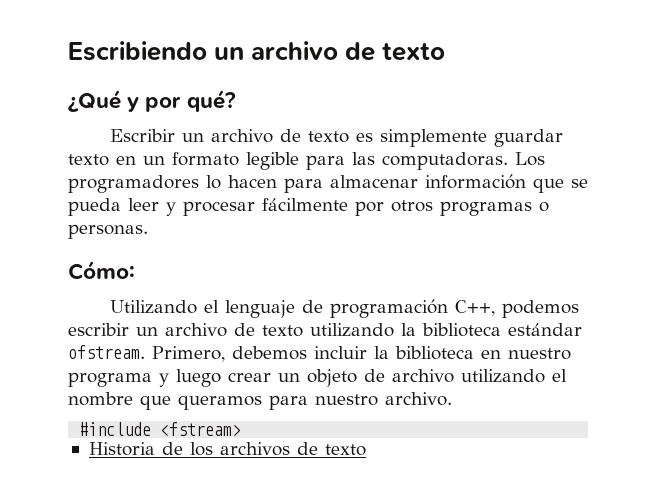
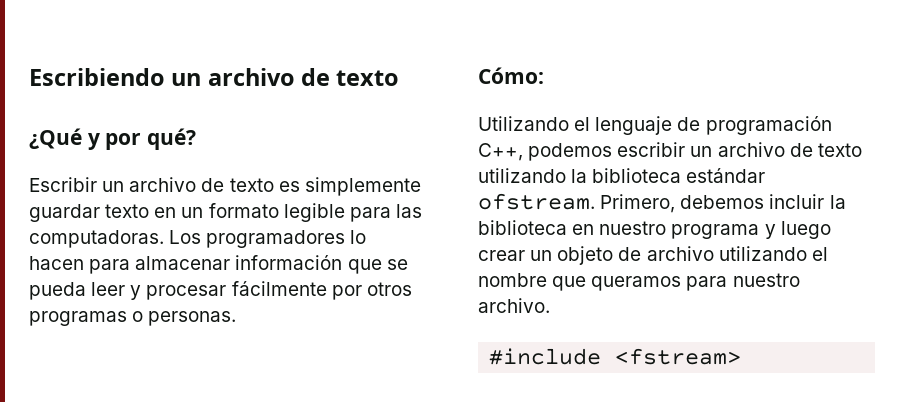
[88,442,366,456] // Historia de los archivos de texto -> (742, 356) none

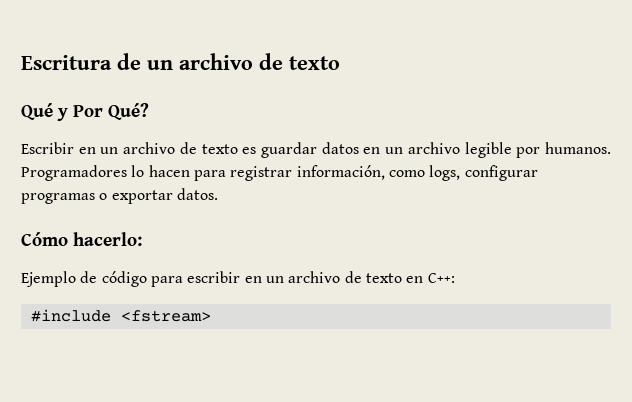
[29,68,165,86] Escribiendo -> [21,53,141,70] Escritura de
[29,128,197,150] ¿Qué y por qué? -> [21,103,149,121] Qué y Por Qué?
(97, 184) none -> [78,147,96,154] en
[304,177,421,196] [29,203,422,222] [29,230,367,248] [29,255,408,274] [29,281,412,300] [29,311,237,326] [478,67,544,84] [478,116,832,135] [478,142,862,161] [478,168,766,183] [478,193,846,213] [478,220,831,239] [478,246,828,265] [478,273,800,291] [478,298,550,313] simplemente guardar texto en un formato legible para las computadoras. Los programadores lo hacen para almacenar información que se pueda leer y procesar fácilmente por otros programas o personas. // Cómo: // Utilizando el lenguaje de programación C++, podemos escribir un archivo de texto utilizando la biblioteca estándar ofstream. Primero, debemos incluir la biblioteca en nuestro programa y luego crear un objeto de archivo utilizando el nombre que queramos para nuestro archivo. -> [261,142,611,158] [21,165,538,181] [21,188,218,204] [21,232,142,246] [21,271,455,287] guardar datos en un archivo legible por humanos. Programadores lo hacen para registrar información, como logs, configurar programas o exportar datos. // Cómo hacerlo: // Ejemplo de código para escribir en un archivo de texto en C++:

